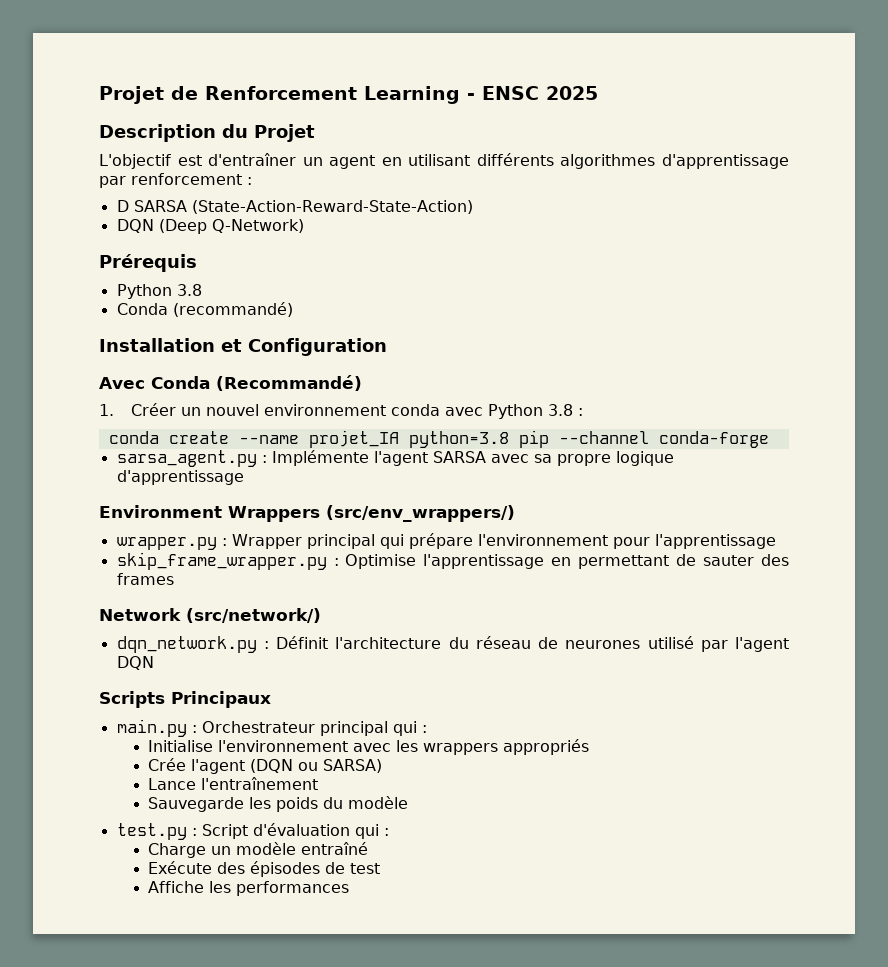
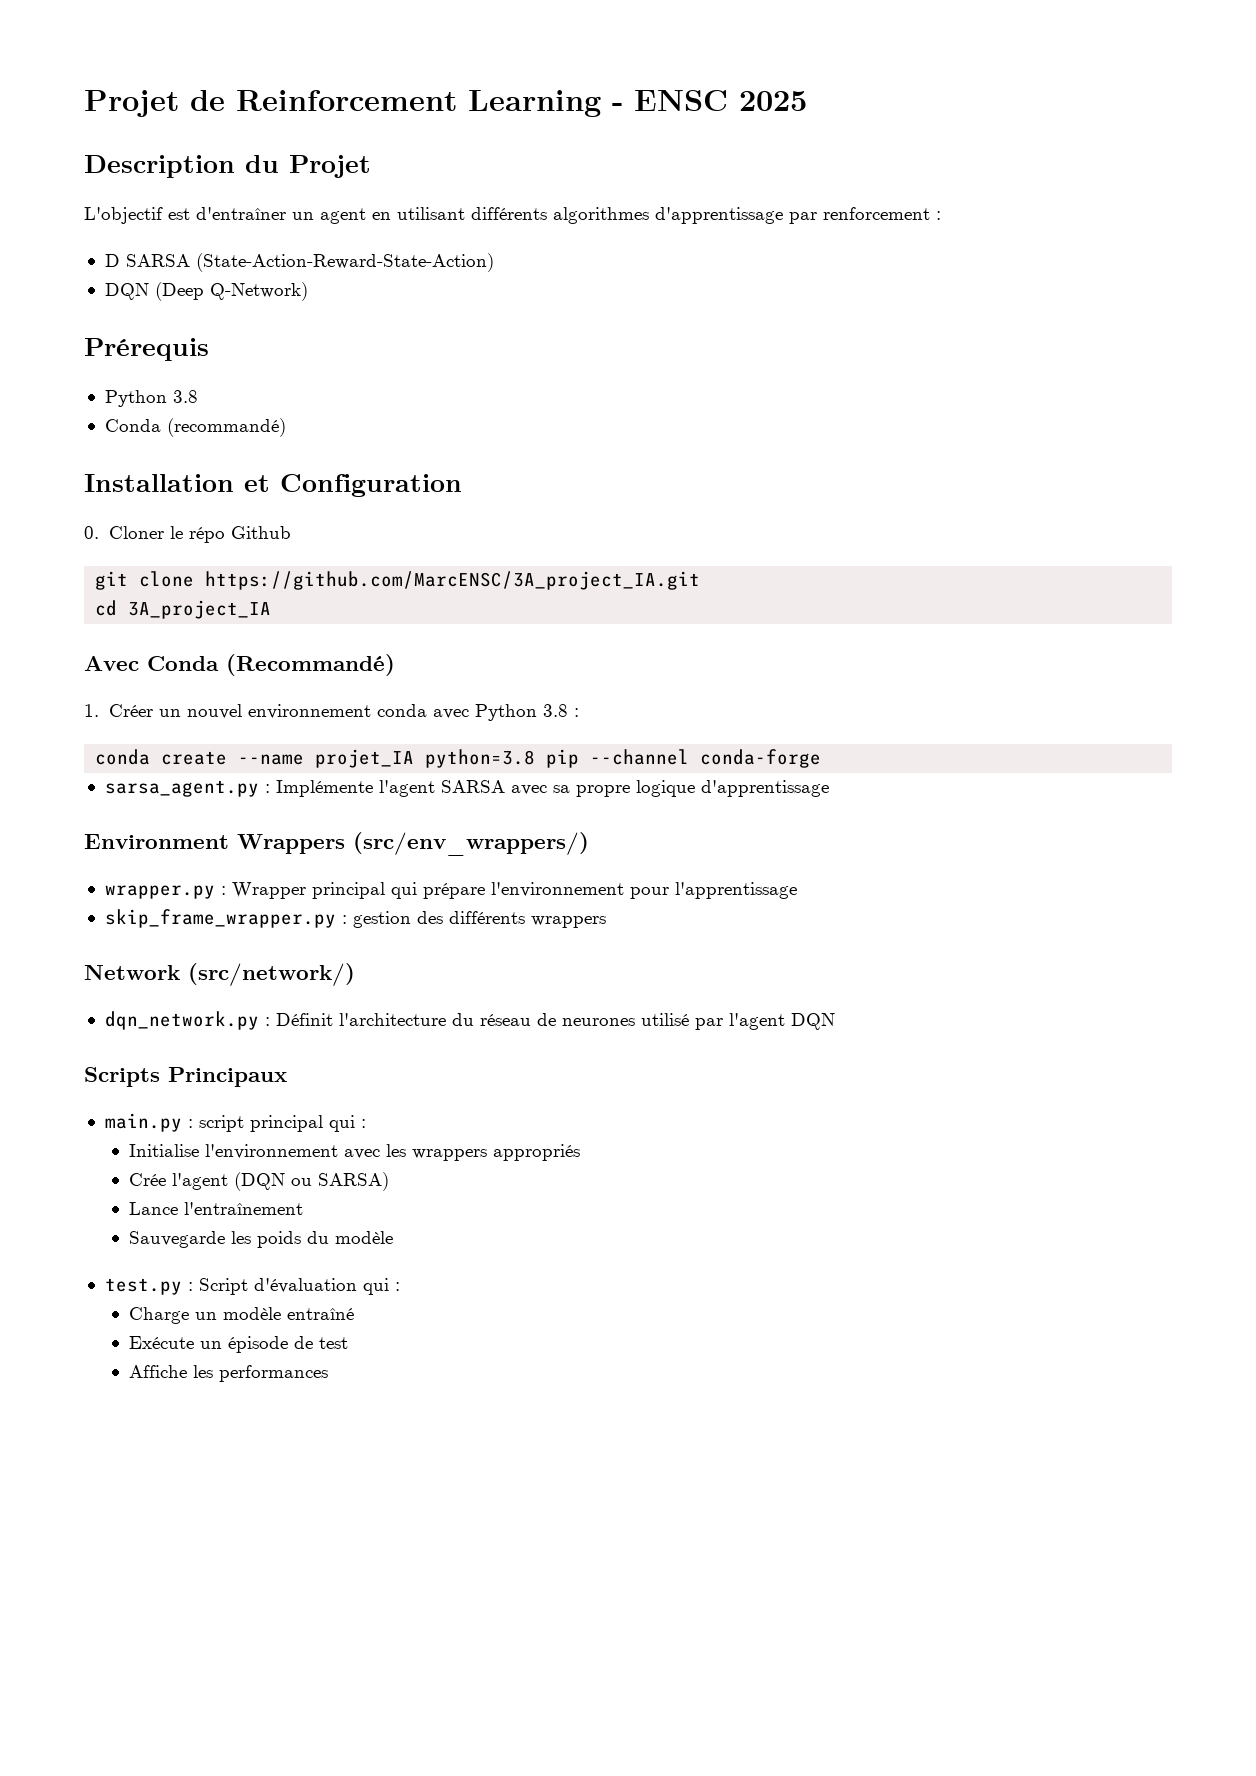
[205,86,357,100] Renforcement -> [236,90,457,111] Reinforcement
(387, 347) none -> [84,526,291,543] [95,571,701,590] [95,600,272,619] // 0. Cloner le répo Github // git clone https://github.com/MarcENSC/3A_project_IA.git // cd 3A_project_IA
[345,554,789,569] [116,573,174,585] Optimise l'apprentissage en permettant de sauter des frames -> [352,911,606,928] gestion des différents wrappers
[201,721,315,733] Orchestrateur -> [198,1115,244,1132] script
[217,861,321,877] des épisodes -> [199,1336,288,1353] un épisode

